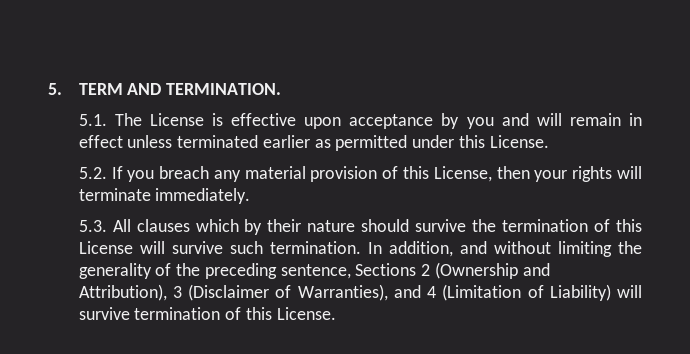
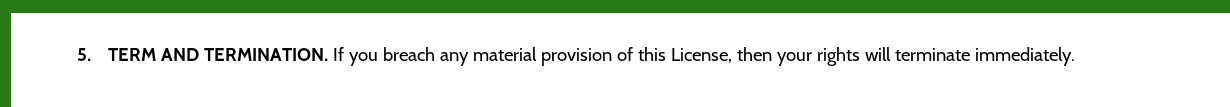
[78,113,642,129] [78,135,549,151] [78,167,107,179] // 5.1. The License is effective upon acceptance by you and will remain in effect unless terminated earlier as permitted under this License. // 5.2. -> (329, 54) none
[78,219,642,235] [78,241,642,257] [78,262,550,279] [78,284,642,301] [78,307,336,320] // 5.3. All clauses which by their nature should survive the termination of this License will survive such termination. In addition, and without limiting the generality of the preceding sentence, Sections 2 (Ownership and Attribution), 3 (Disclaimer of Warranties), and 4 (Limitation of Liability) will survive termination of this License. -> (1076, 56) none

